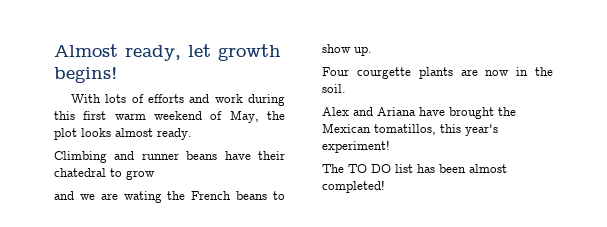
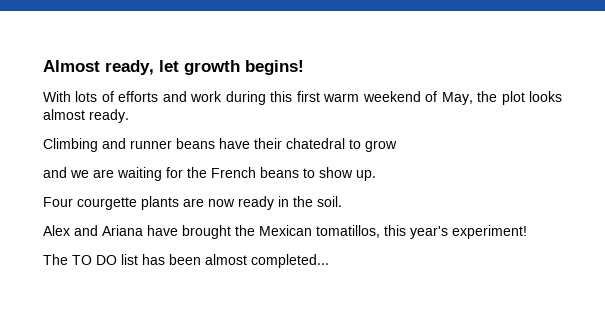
[123,191,162,203] wating -> [117,167,183,181] waiting for
(510, 73) none -> [238,196,274,210] ready
[322,180,385,193] completed! -> [251,254,329,268] completed...

